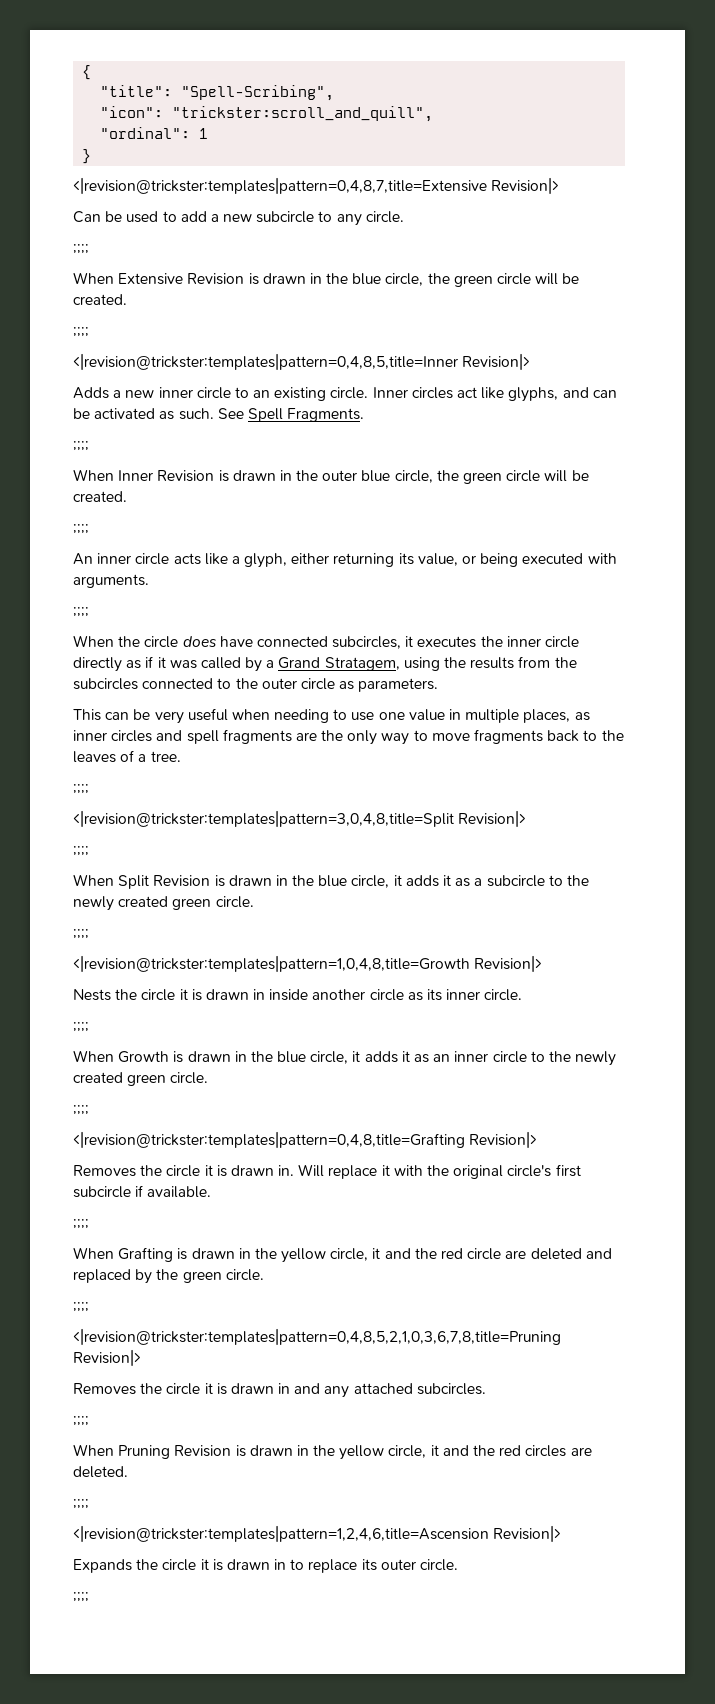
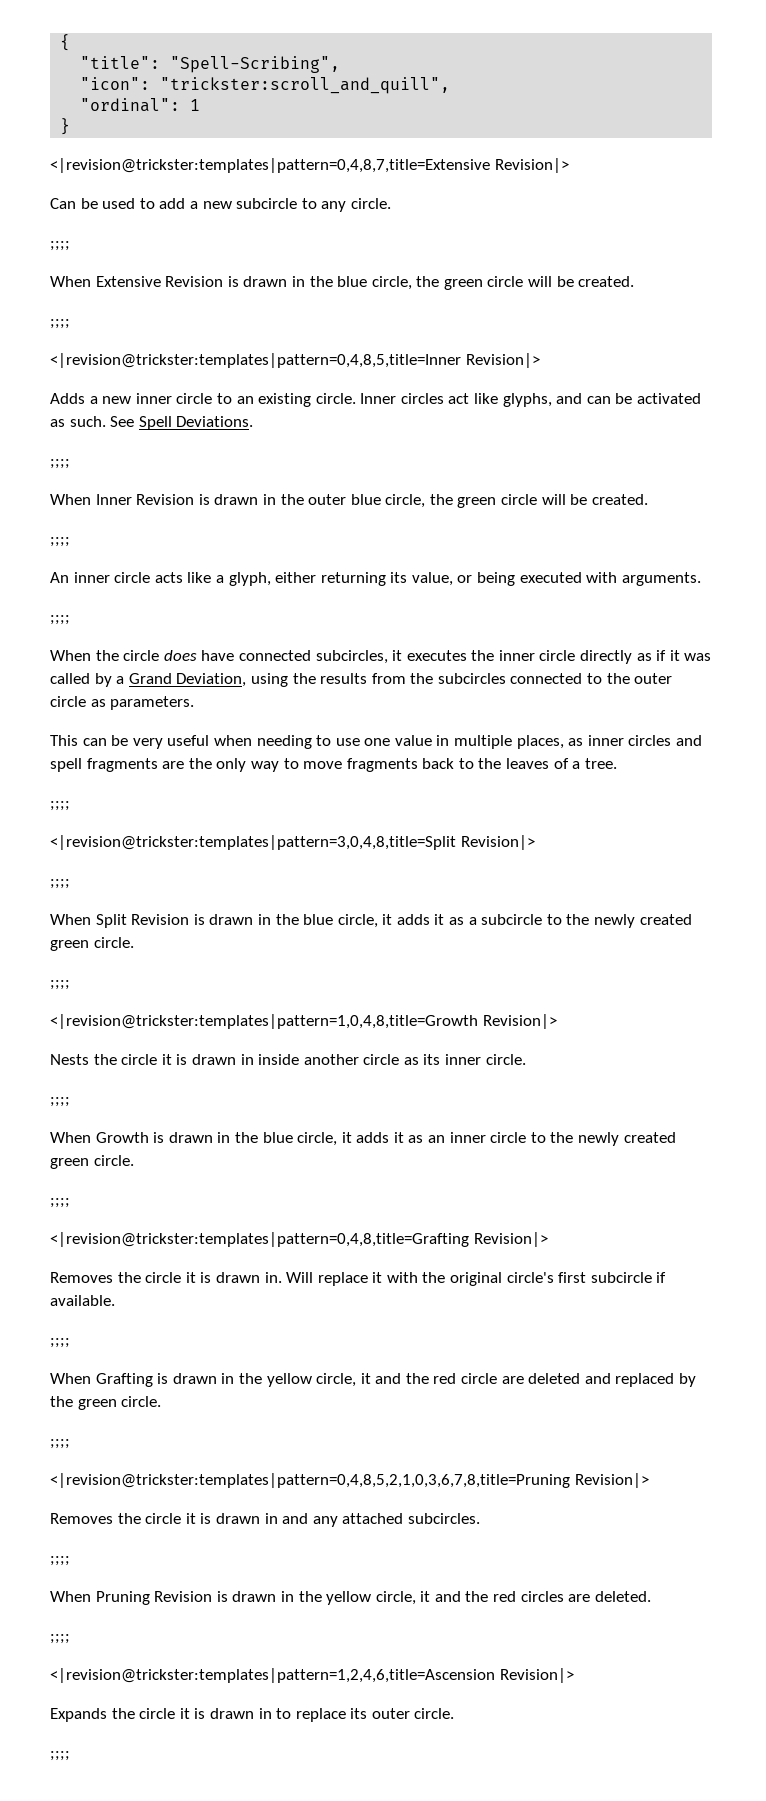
[287,408,365,422] Fragments. -> [176,416,254,427] Deviations.
[324,657,400,671] Stratagem, -> [176,673,247,687] Deviation,

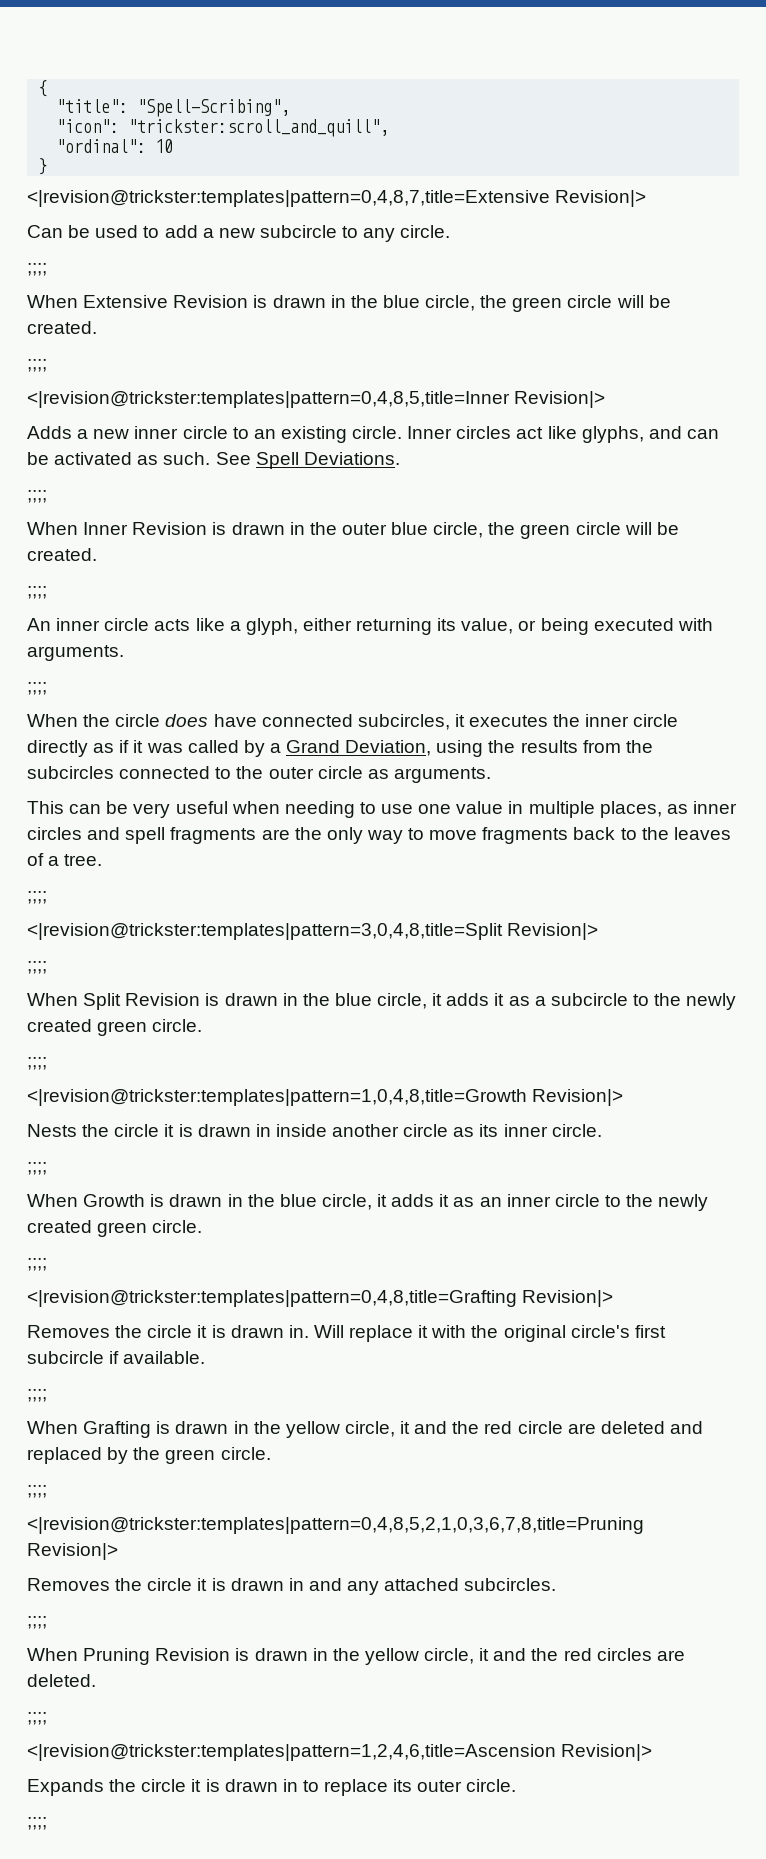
[190,99,201,111] 1 -> [155,139,174,153] 10
[110,696,195,710] parameters. -> [393,767,491,783] arguments.

